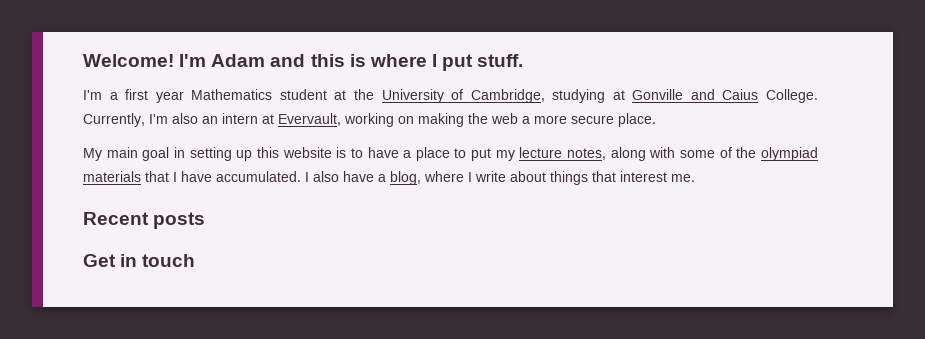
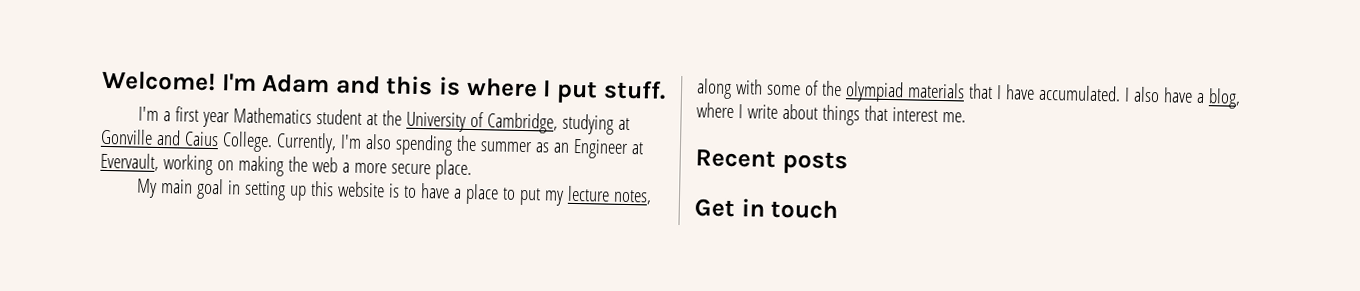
[202,113,258,124] an intern -> [394,134,629,159] spending the summer as an Engineer

